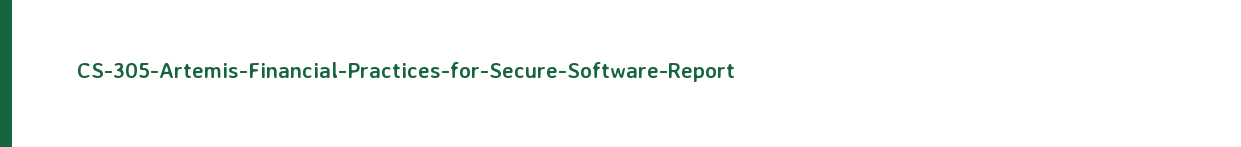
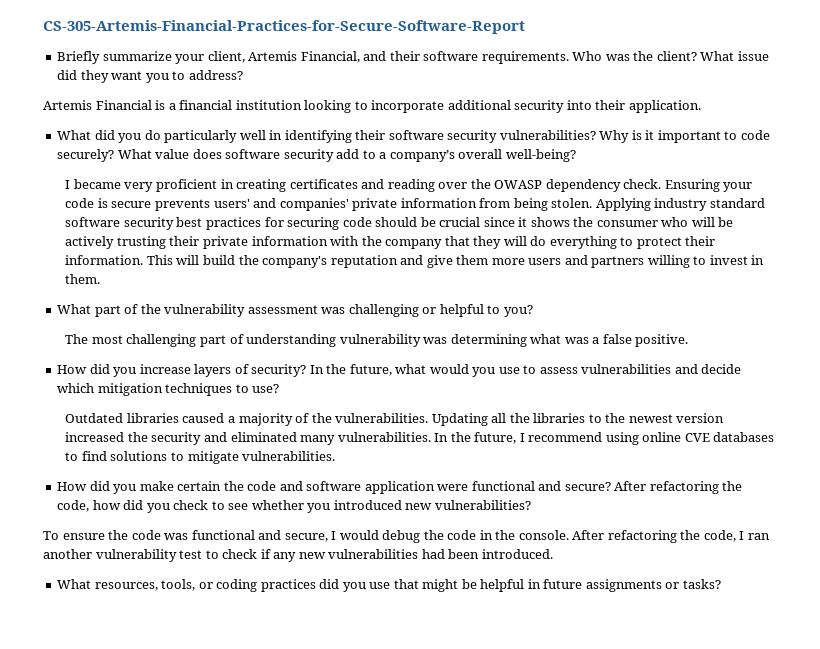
(735, 72) none -> [57,51,769,64] [57,70,243,83] [43,100,701,113] [57,130,770,143] [57,149,576,162] [65,179,753,192] [65,198,765,211] [65,217,734,230] [65,236,716,249] [65,255,765,268] [65,274,101,284] [57,304,533,317] [65,334,689,347] [57,364,742,377] [57,383,280,396] [65,413,725,426] [65,432,775,445] [65,451,336,464] [57,481,743,494] [57,500,531,513] [43,530,770,543] [43,549,553,562] [57,579,721,592] // Briefly summarize your client, Artemis Financial, and their software requirements. Who was the client? What issue did they want you to address? // Artemis Financial is a financial institution looking to incorporate additional security into their application. // What did you do particularly well in identifying their software security vulnerabilities? Why is it important to code securely? What value does software security add to a company’s overall well-being? // I became very proficient in creating certificates and reading over the OWASP dependency check. Ensuring your code is secure prevents users' and companies' private information from being stolen. Applying industry standard software security best practices for securing code should be crucial since it shows the consumer who will be actively trusting their private information with the company that they will do everything to protect their information. This will build the company's reputation and give them more users and partners willing to invest in them. // What part of the vulnerability assessment was challenging or helpful to you? // The most challenging part of understanding vulnerability was determining what was a false positive. // How did you increase layers of security? In the future, what would you use to assess vulnerabilities and decide which mitigation techniques to use? // Outdated libraries caused a majority of the vulnerabilities. Updating all the libraries to the newest version increased the security and eliminated many vulnerabilities. In the future, I recommend using online CVE databases to find solutions to mitigate vulnerabilities. // How did you make certain the code and software application were functional and secure? After refactoring the code, how did you check to see whether you introduced new vulnerabilities? // To ensure the code was functional and secure, I would debug the code in the console. After refactoring the code, I ran another vulnerability test to check if any new vulnerabilities had been introduced. // What resources, tools, or coding practices did you use that might be helpful in future assignments or tasks?

